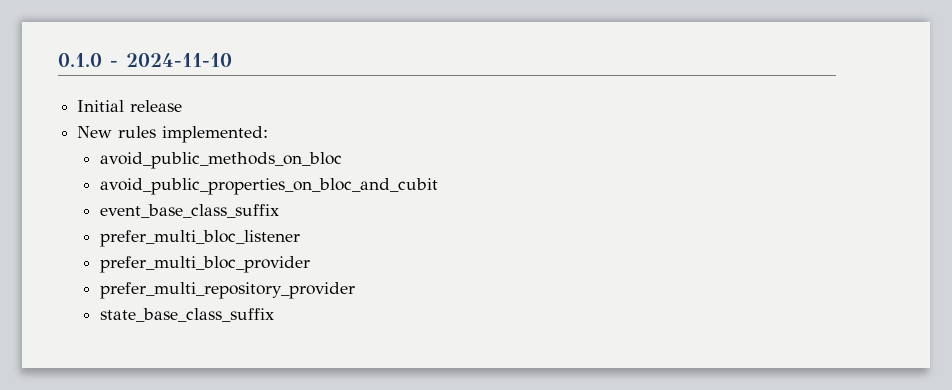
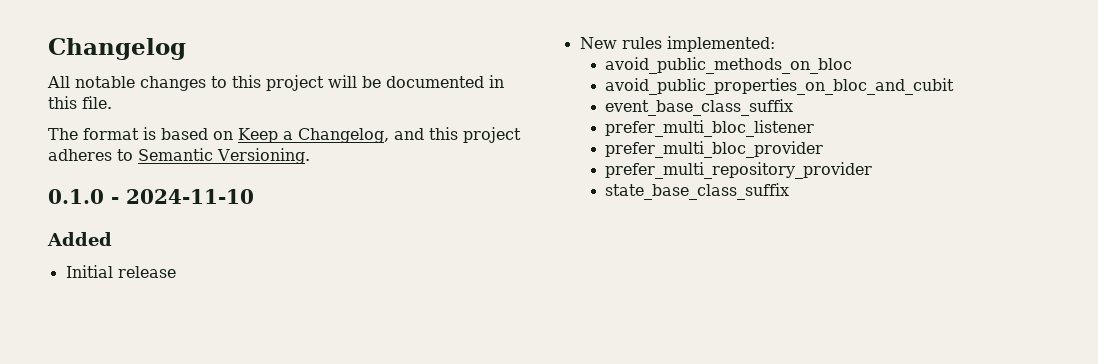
(58, 60) none -> [48,38,186,60] [47,75,504,91] [48,96,112,109] [48,127,521,143] [48,148,310,164] Changelog // All notable changes to this project will be documented in this file. // The format is based on Keep a Changelog, and this project adheres to Semantic Versioning. //
(232, 60) none -> [47,232,112,246] // Added

